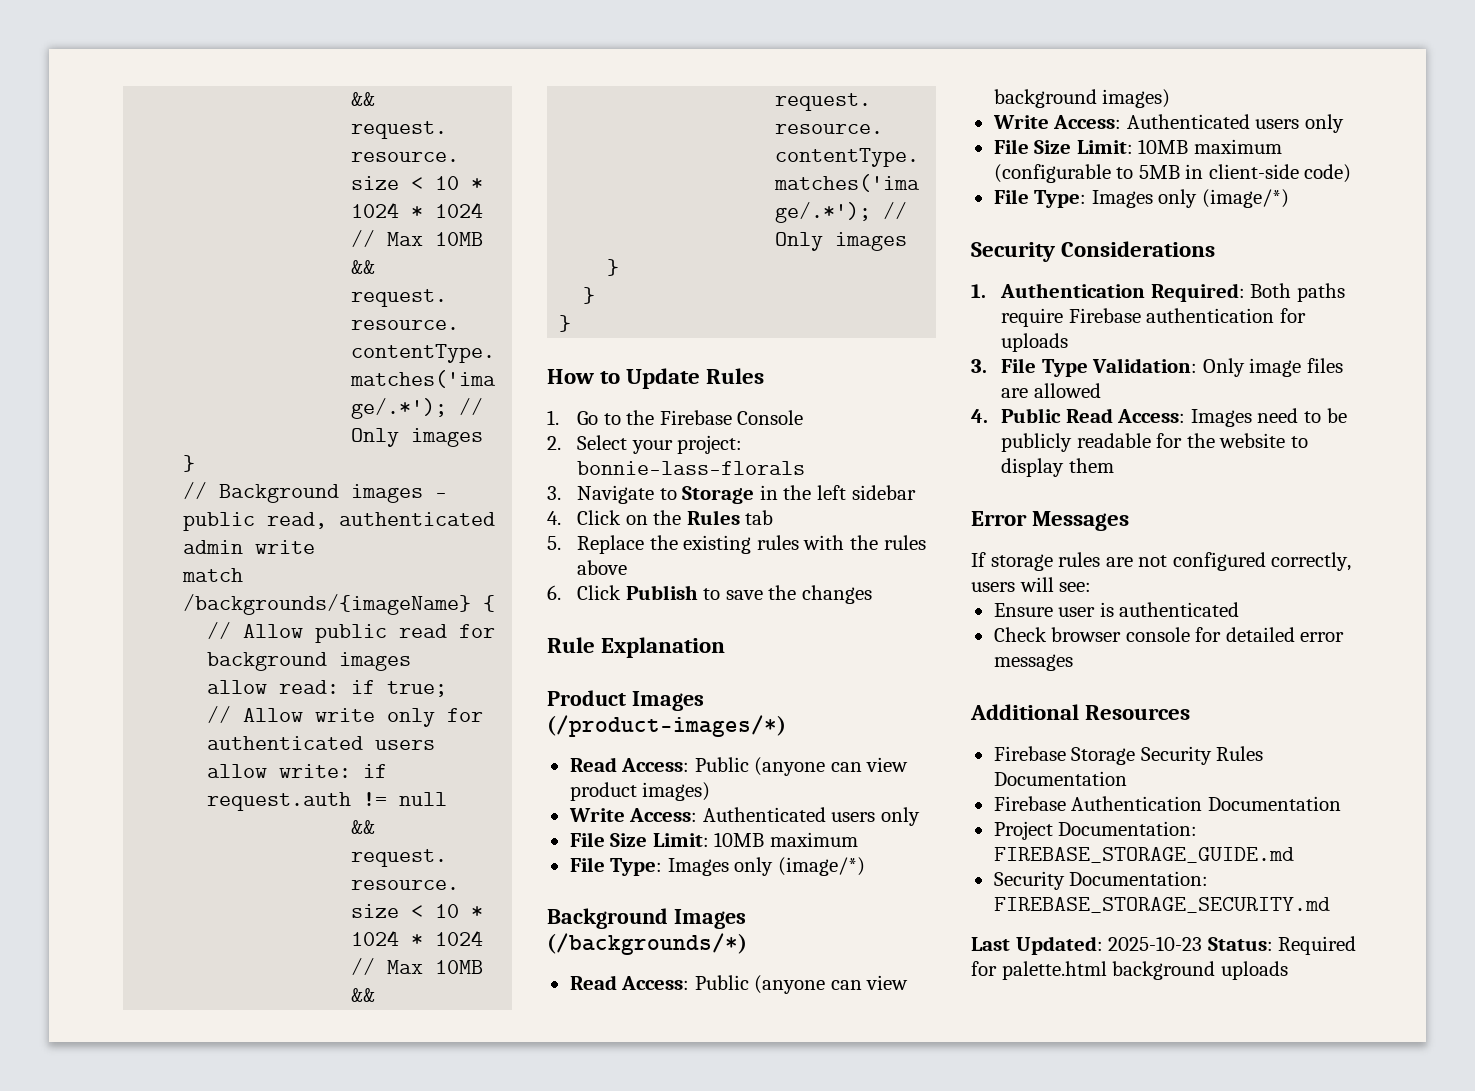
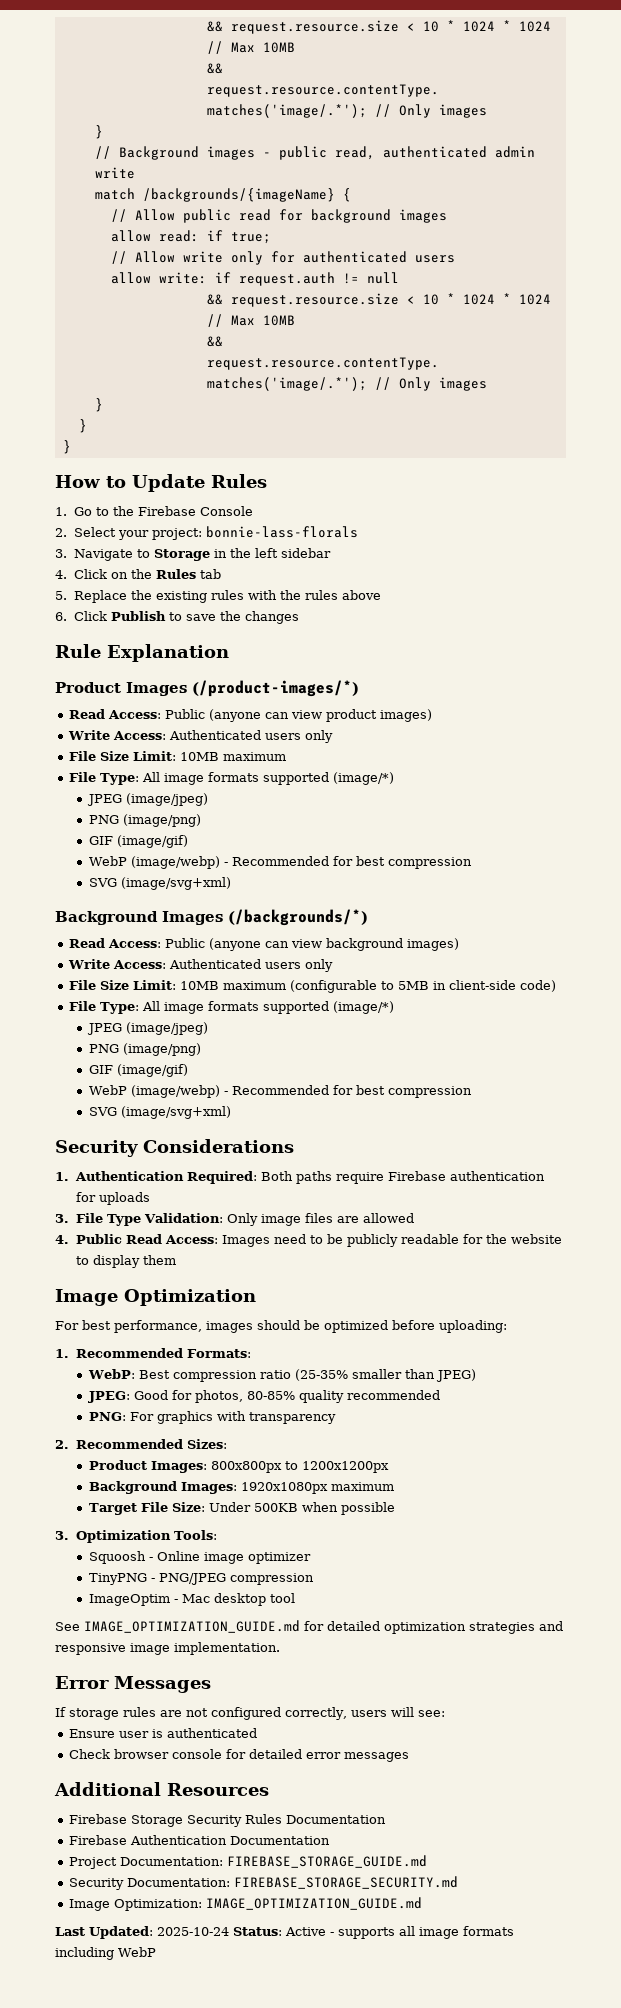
[667,857,865,876] Images only (image/*) -> [142,772,395,785] [86,793,208,806] [88,814,201,827] [88,835,188,848] [88,856,472,869] [88,877,231,890] All image formats supported (image/*) // JPEG (image/jpeg) // PNG (image/png) // GIF (image/gif) // WebP (image/webp) - Recommended for best compression // SVG (image/svg+xml)
[1091,189,1289,208] Images only (image/*) -> [142,1001,395,1014] [86,1022,208,1035] [88,1043,201,1056] [88,1064,188,1077] [88,1085,472,1098] [88,1106,231,1119] All image formats supported (image/*) // JPEG (image/jpeg) // PNG (image/png) // GIF (image/gif) // WebP (image/webp) - Recommended for best compression // SVG (image/svg+xml)
(1114, 465) none -> [55,1289,256,1306] [55,1320,507,1333] [55,1348,251,1358] [87,1369,476,1382] [87,1390,440,1403] [88,1411,336,1424] [55,1439,227,1449] [88,1460,389,1473] [88,1481,394,1494] [88,1502,395,1515] [55,1530,218,1543] [88,1551,311,1564] [88,1573,314,1585] [88,1593,295,1606] [55,1620,563,1634] [55,1642,280,1655] // Image Optimization // For best performance, images should be optimized before uploading: // 1. Recommended Formats: // WebP: Best compression ratio (25-35% smaller than JPEG) // JPEG: Good for photos, 80-85% quality recommended // PNG: For graphics with transparency // 2. Recommended Sizes: // Product Images: 800x800px to 1200x1200px // Background Images: 1920x1080px maximum // Target File Size: Under 500KB when possible // 3. Optimization Tools: // Squoosh - Online image optimizer // TinyPNG - PNG/JPEG compression // ImageOptim - Mac desktop tool // See IMAGE_OPTIMIZATION_GUIDE.md for detailed optimization strategies and responsive image implementation.
(1330, 905) none -> [69,1897,423,1911] // Image Optimization: IMAGE_OPTIMIZATION_GUIDE.md
[1108,936,1357,955] [971,961,1288,980] 2025-10-23 Status: Required for palette.html background uploads -> [157,1926,514,1939] [55,1947,156,1960] 2025-10-24 Status: Active - supports all image formats including WebP

